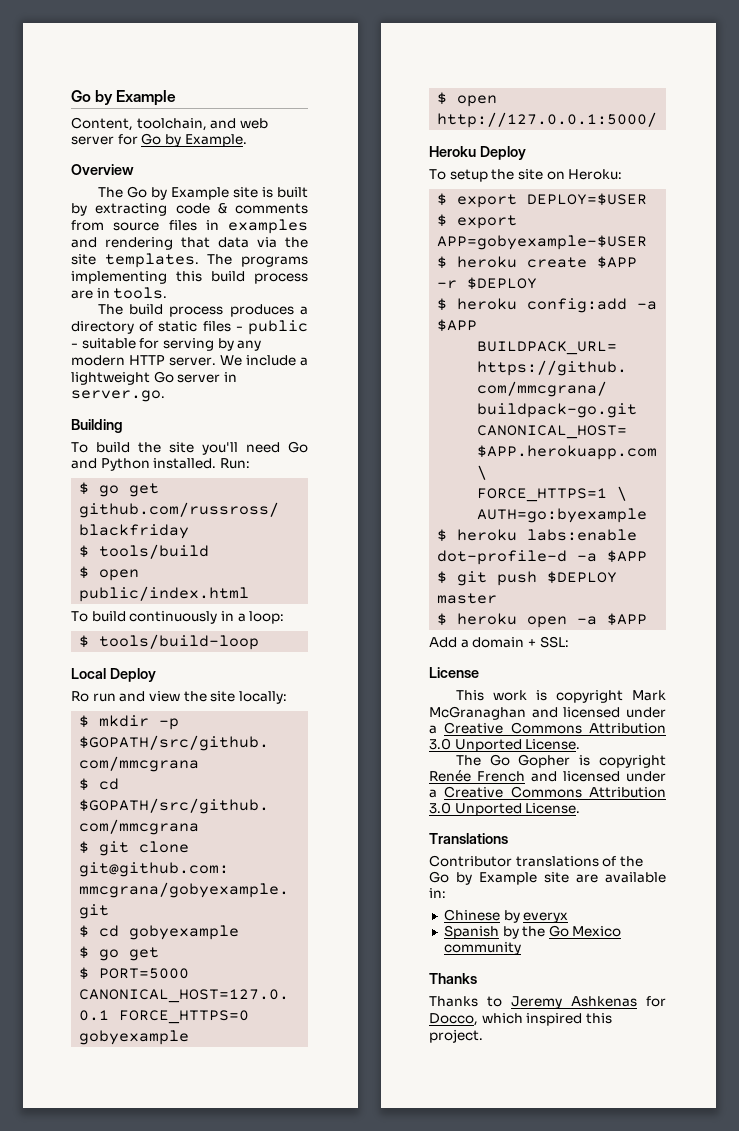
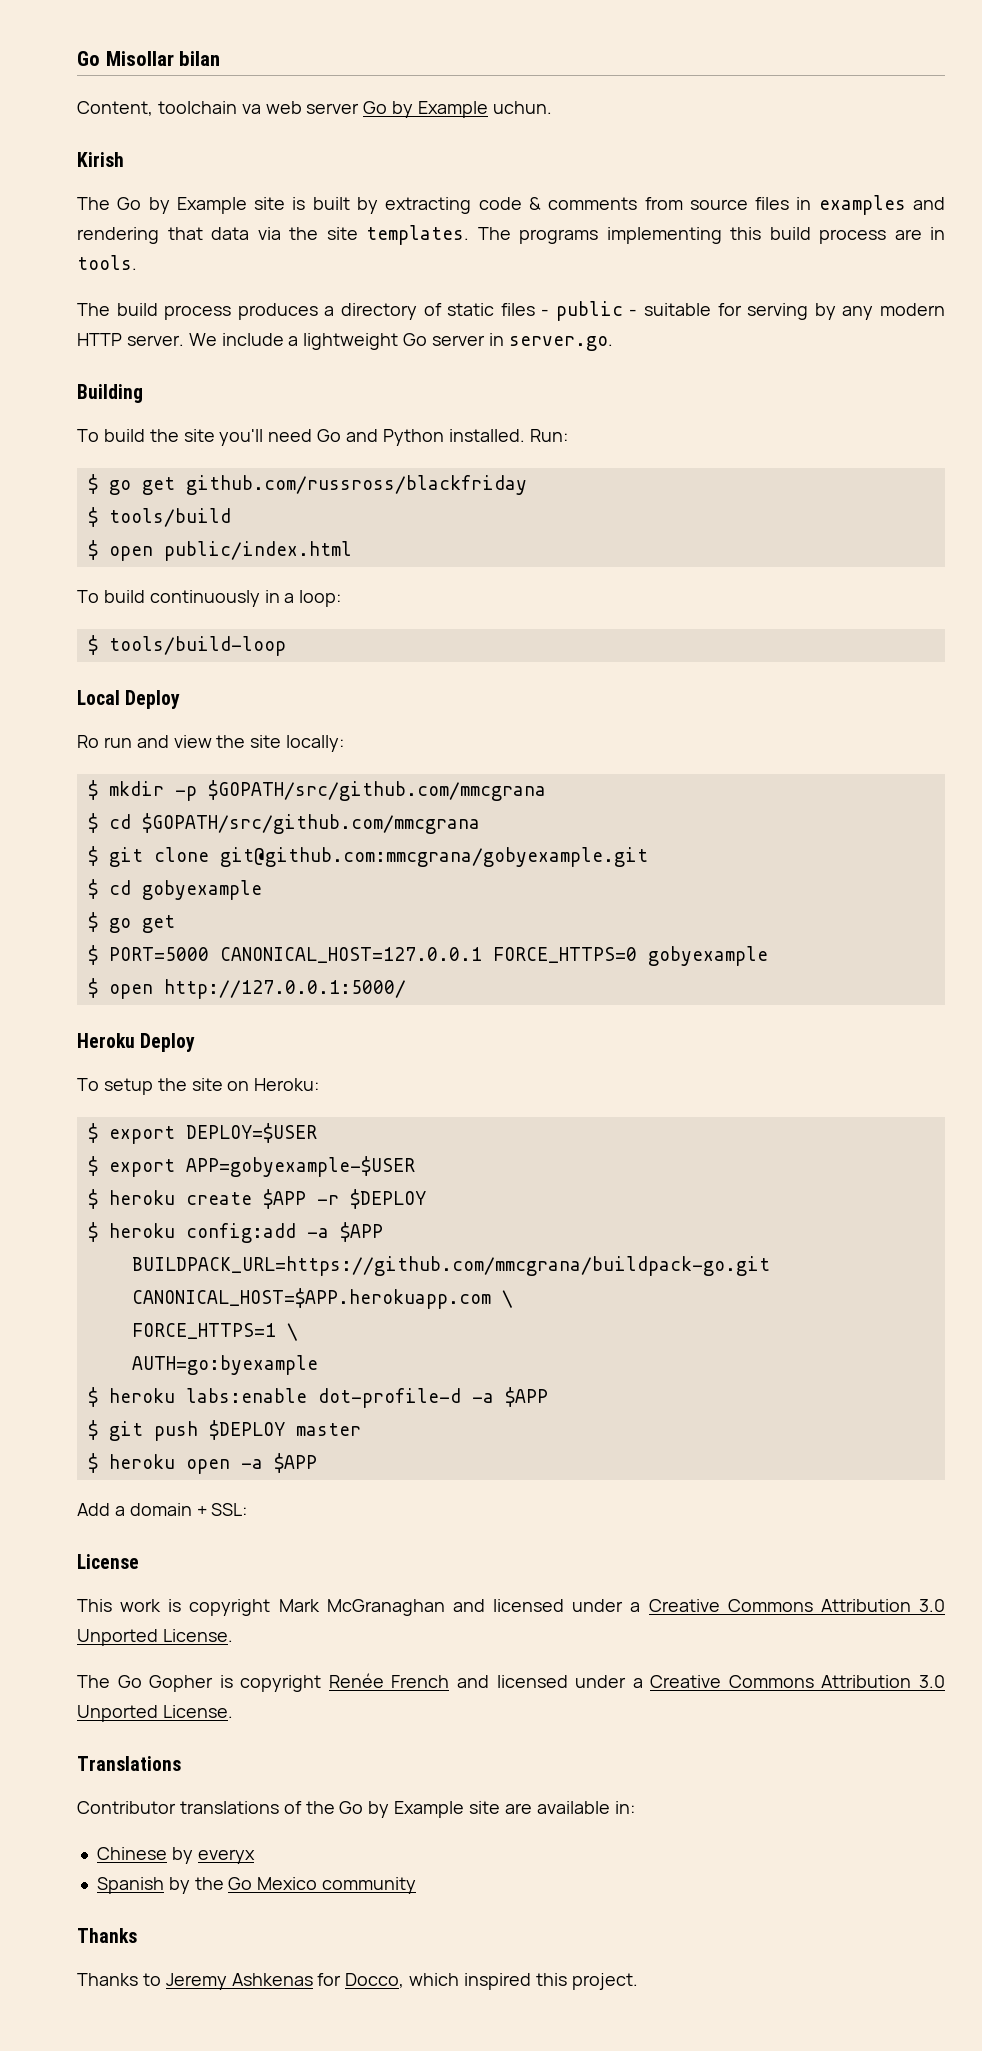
[71,90,177,106] [71,117,268,131] [71,133,247,147] [71,164,134,175] Go by Example // Content, toolchain, and web server for Go by Example. // Overview -> [77,51,221,66] [77,101,552,118] [77,152,124,167] Go Misollar bilan // Content, toolchain va web server Go by Example uchun. // Kirish

